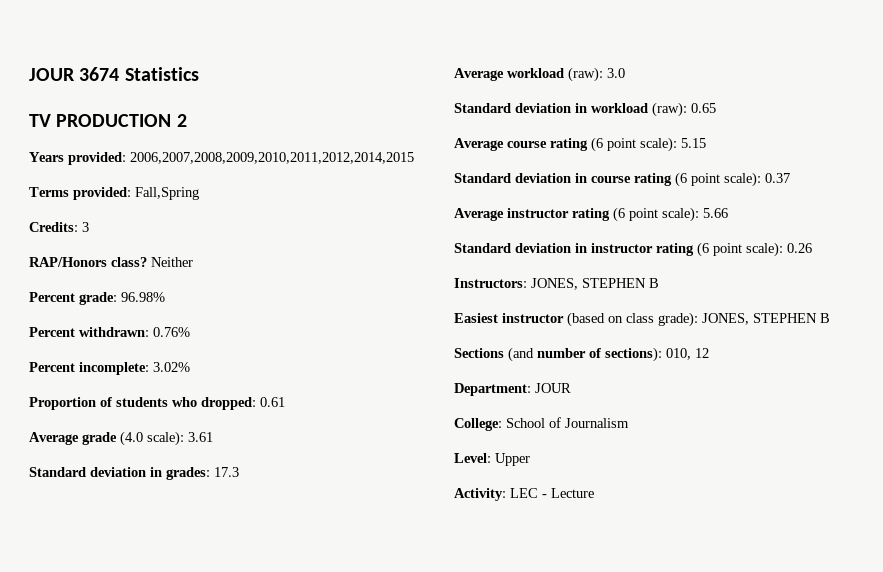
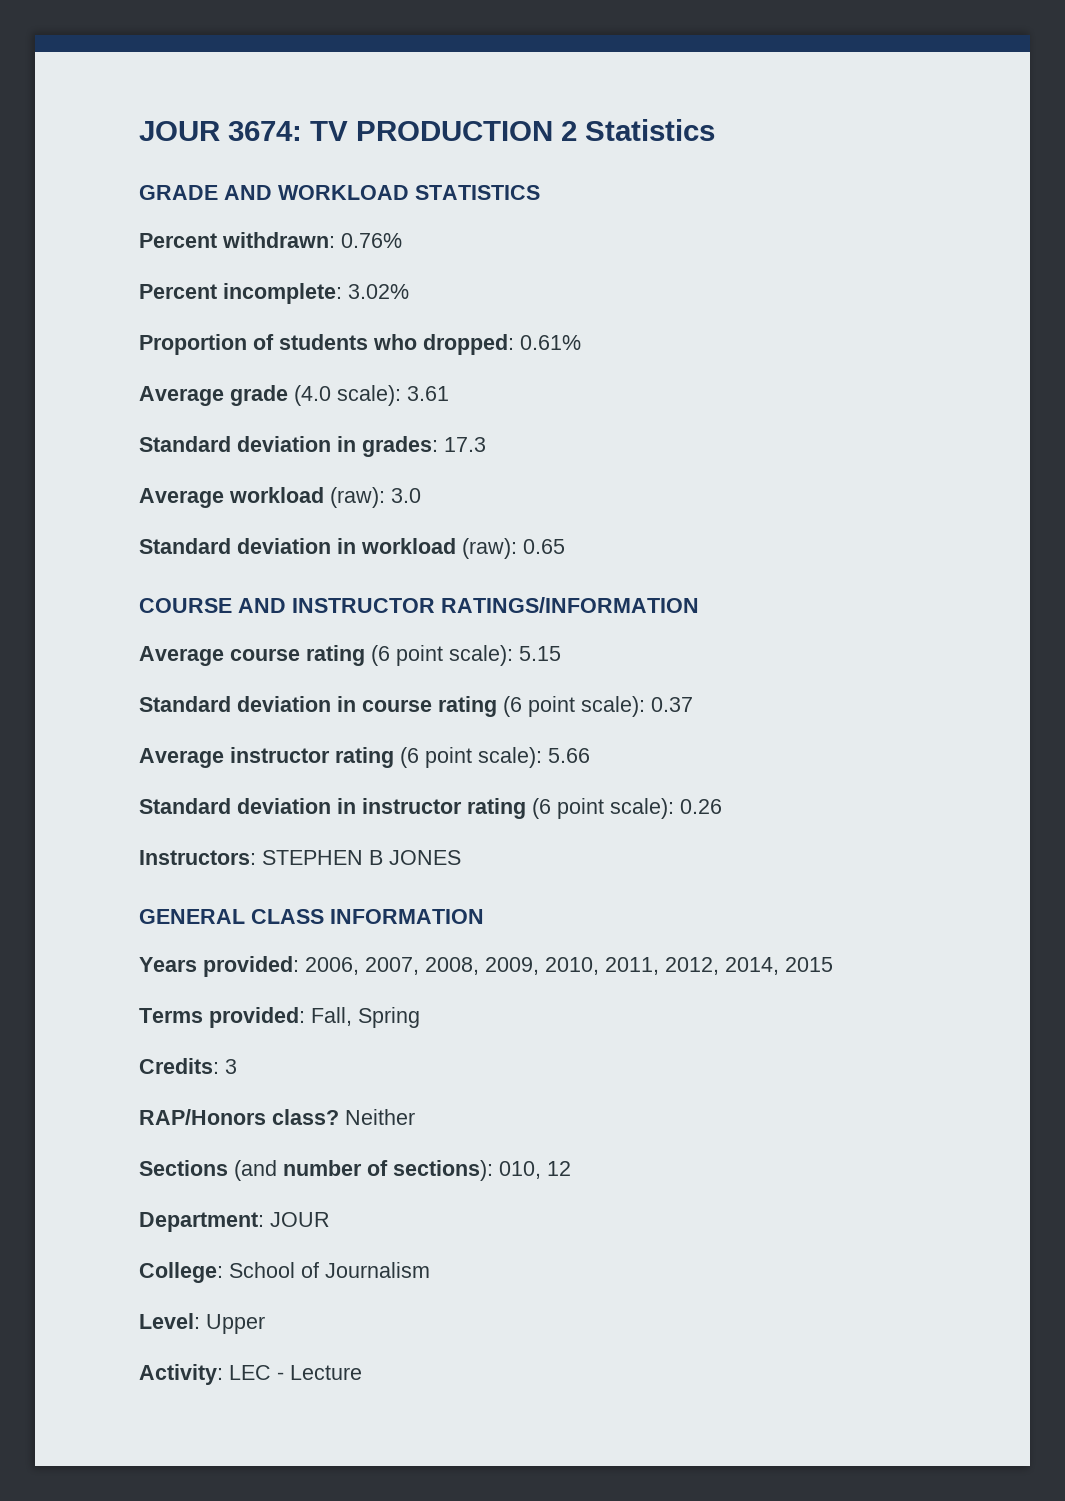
[29,67,199,81] JOUR 3674 Statistics // -> [139,121,302,141] JOUR 3674:
[29,152,414,165] [29,187,199,200] [29,222,89,232] [29,257,193,267] [29,292,165,305] // Years provided: 2006,2007,2008,2009,2010,2011,2012,2014,2015 // Terms provided: Fall,Spring // Credits: 3 // RAP/Honors class? Neither // Percent grade: 96.98% -> [585,119,715,141] [139,185,540,200] Statistics // GRADE AND WORKLOAD STATISTICS
[260,397,285,407] 0.61 -> [520,335,581,350] 0.61%
(716, 108) none -> [139,597,699,613] // COURSE AND INSTRUCTOR RATINGS/INFORMATION
[531,278,659,290] [454,312,830,327] JONES, STEPHEN B // Easiest instructor (based on class grade): JONES, STEPHEN B -> [262,850,461,865] [139,909,484,924] [139,956,833,977] [139,1007,420,1028] [139,1058,237,1074] [139,1109,415,1125] STEPHEN B JONES // GENERAL CLASS INFORMATION // Years provided: 2006, 2007, 2008, 2009, 2010, 2011, 2012, 2014, 2015 // Terms provided: Fall, Spring // Credits: 3 // RAP/Honors class? Neither

